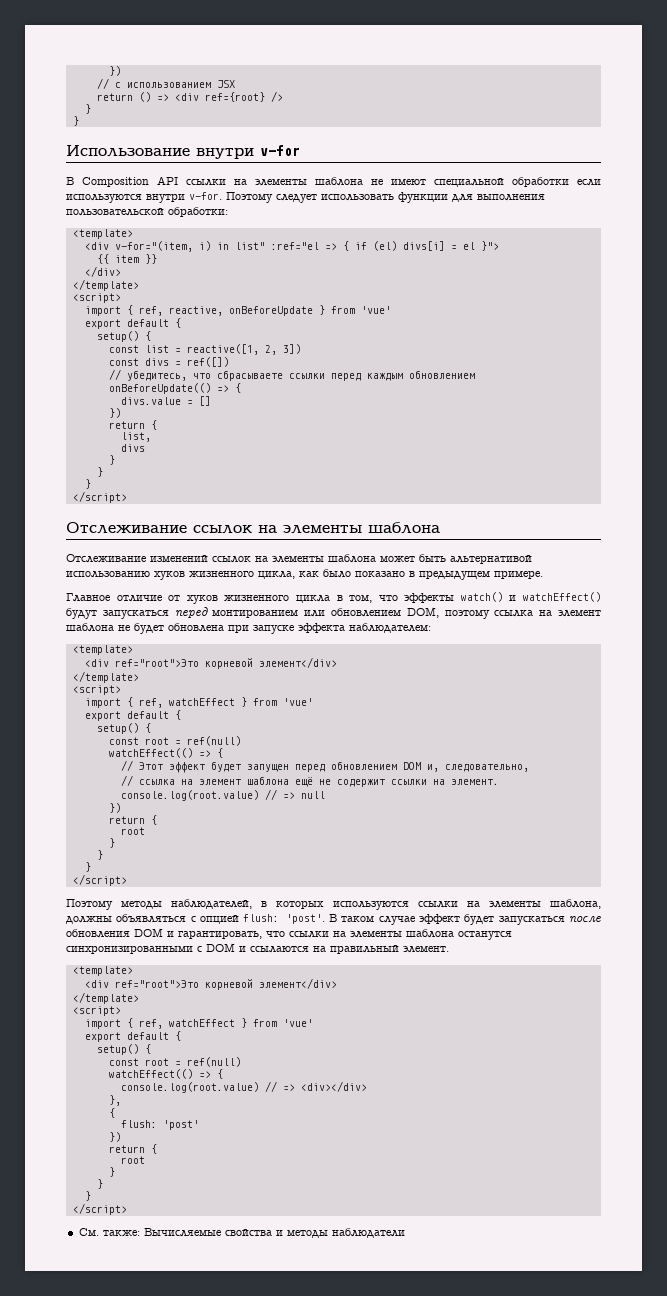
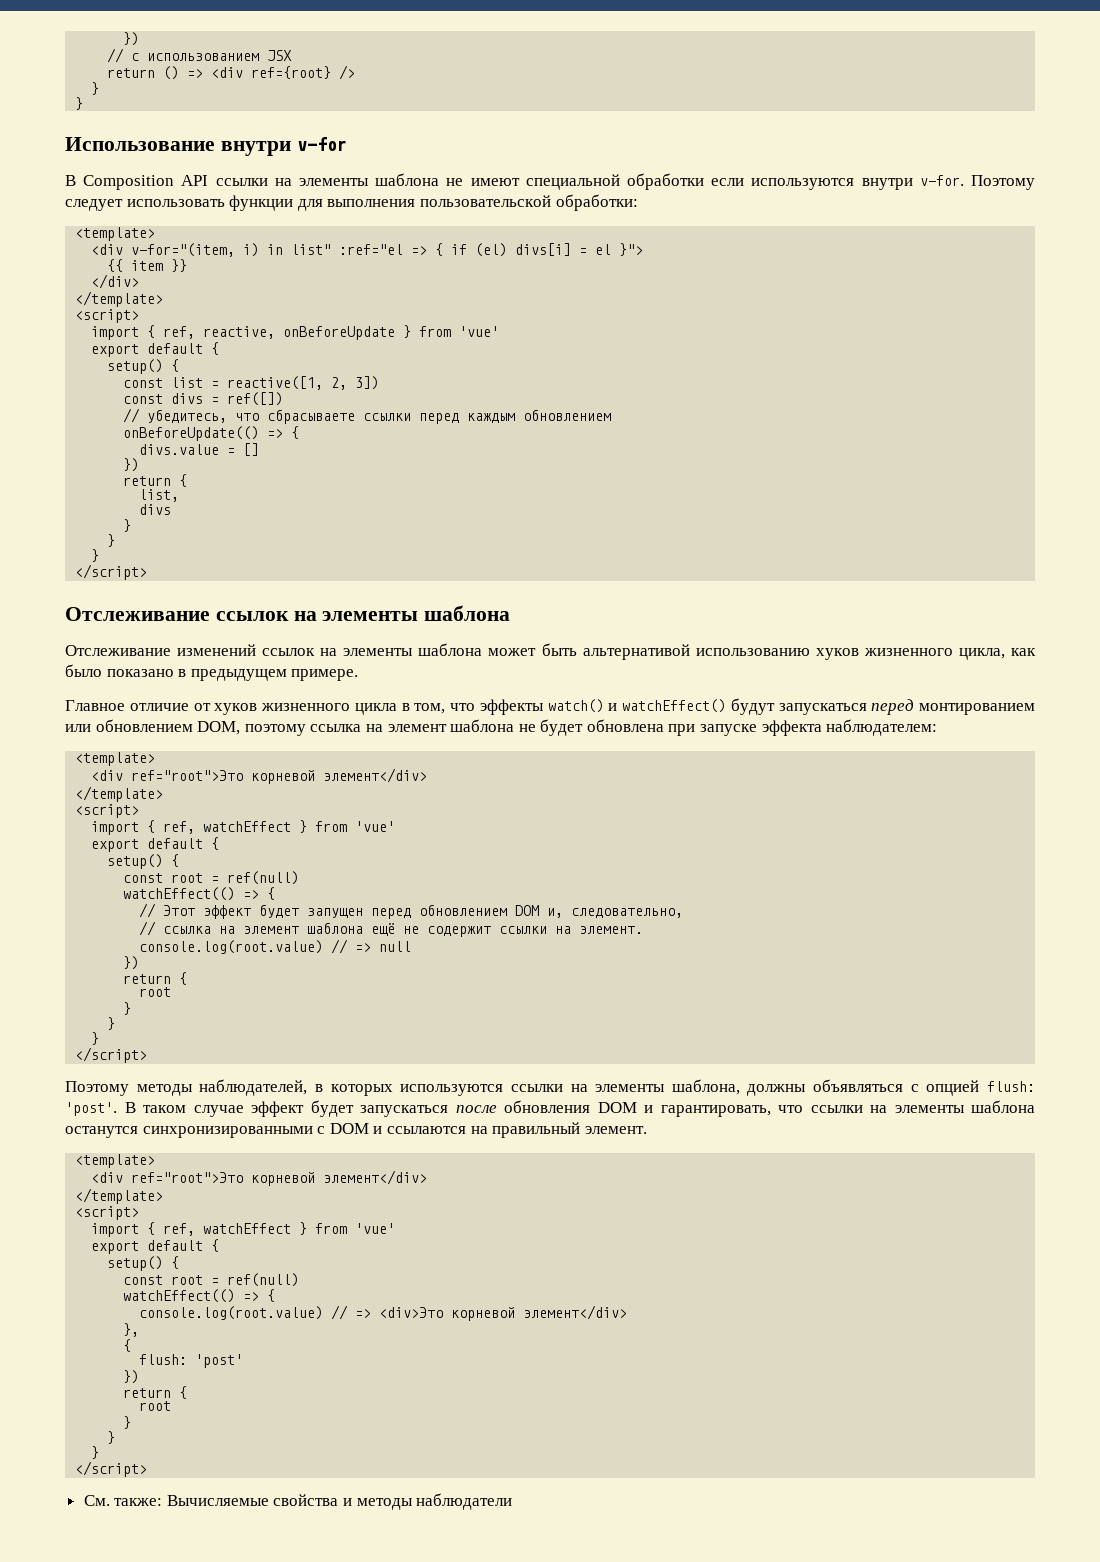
[300,1081,367,1092] <div></div> -> [379,1305,628,1321] <div>Это корневой элемент</div>

